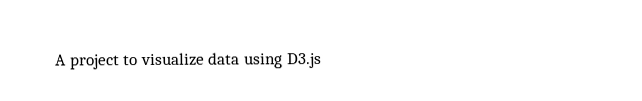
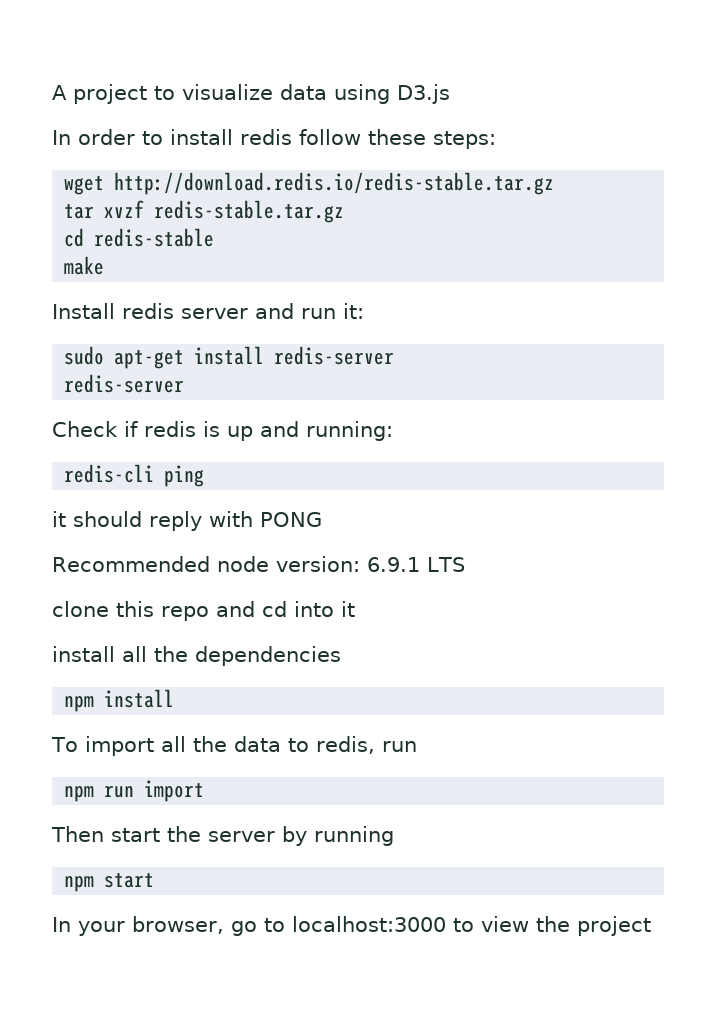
(322, 60) none -> [52,129,496,149] [64,172,555,195] [64,200,345,223] [64,228,215,247] [64,256,105,275] [52,303,364,319] [64,346,395,369] [64,374,185,393] [52,421,393,441] [64,464,205,487] [52,511,322,531] [52,556,465,572] [52,601,355,621] [52,646,341,666] [64,689,175,712] [51,736,417,756] [64,780,205,802] [51,826,394,846] [64,873,155,892] [52,916,651,936] // In order to install redis follow these steps: // wget http://download.redis.io/redis-stable.tar.gz // tar xvzf redis-stable.tar.gz // cd redis-stable // make // Install redis server and run it: // sudo apt-get install redis-server // redis-server // Check if redis is up and running: // redis-cli ping // it should reply with PONG // Recommended node version: 6.9.1 LTS // clone this repo and cd into it // install all the dependencies // npm install // To import all the data to redis, run // npm run import // Then start the server by running // npm start // In your browser, go to localhost:3000 to view the project

